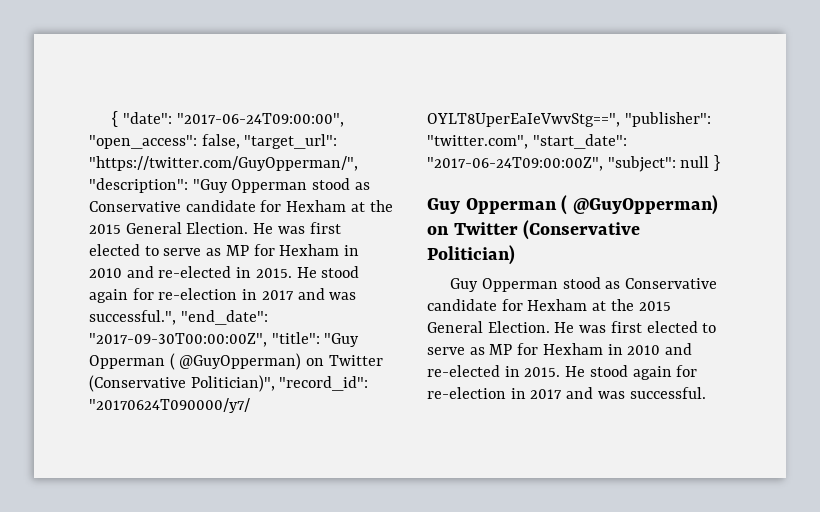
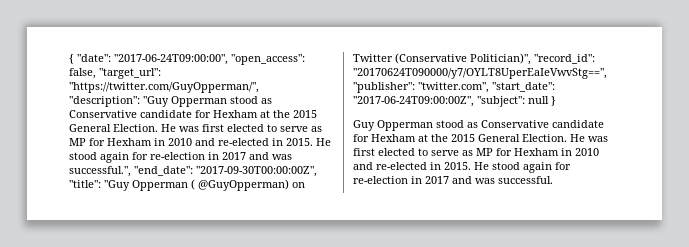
[427,195,718,215] [427,220,641,240] [427,245,515,265] // Guy Opperman ( @GuyOpperman) on Twitter (Conservative Politician) -> (556, 101) none

